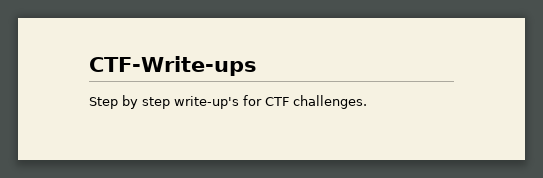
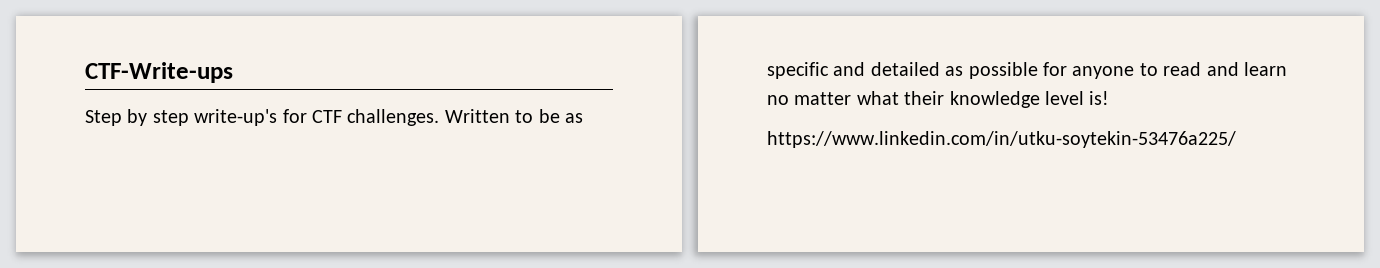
(367, 102) none -> [444,109,583,123] [767,62,1287,79] [767,91,1110,108] [767,131,1236,148] Written to be as specific and detailed as possible for anyone to read and learn no matter what their knowledge level is! // https://www.linkedin.com/in/utku-soytekin-53476a225/

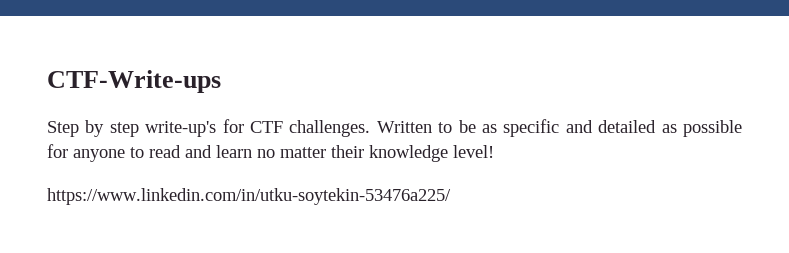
[856,91,899,105] what -> (326, 152) none
[1045,91,1110,105] level is! -> [453,145,494,158] level!

